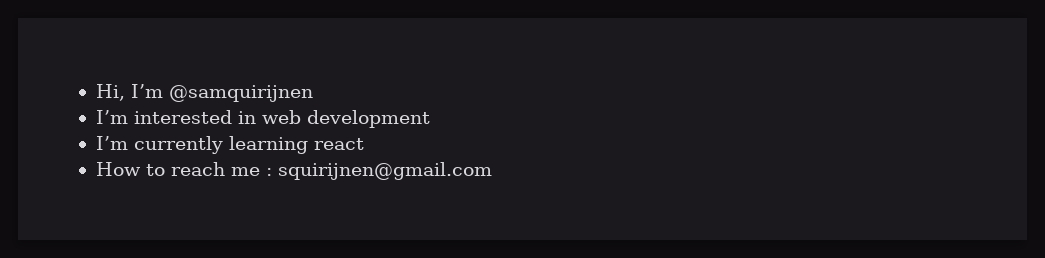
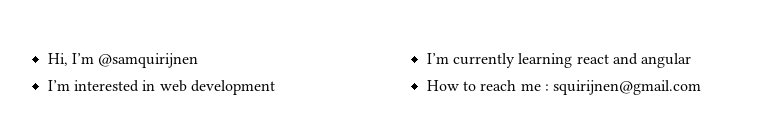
(364, 144) none -> [612,53,692,68] and angular

